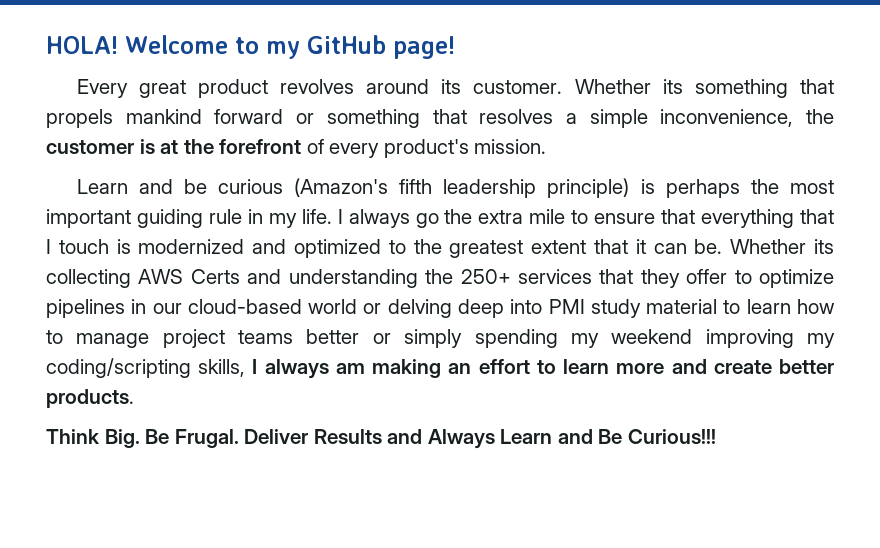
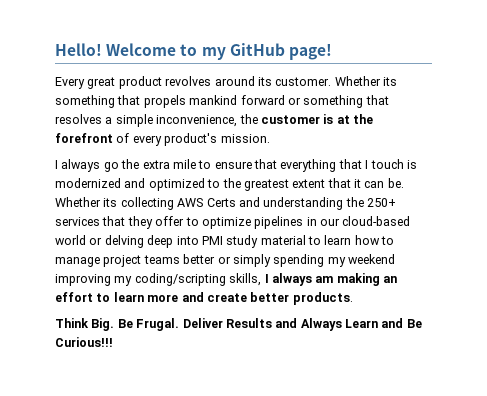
[46,36,118,54] HOLA! -> [55,43,102,56] Hello!
[76,178,835,198] [46,209,332,228] Learn and be curious (Amazon's fifth leadership principle) is perhaps the most important guiding rule in my life. -> (270, 138) none

